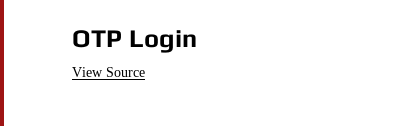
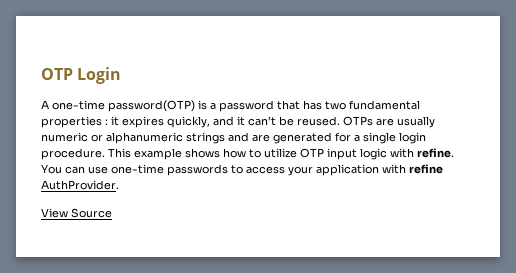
(197, 41) none -> [41,100,420,112] [41,116,435,128] [41,132,426,144] [41,148,454,160] [41,164,443,176] [41,180,119,190] // A one-time password(OTP) is a password that has two fundamental properties : it expires quickly, and it can’t be reused. OTPs are usually numeric or alphanumeric strings and are generated for a single login procedure. This example shows how to utilize OTP input logic with refine. You can use one-time passwords to access your application with refine AuthProvider.

